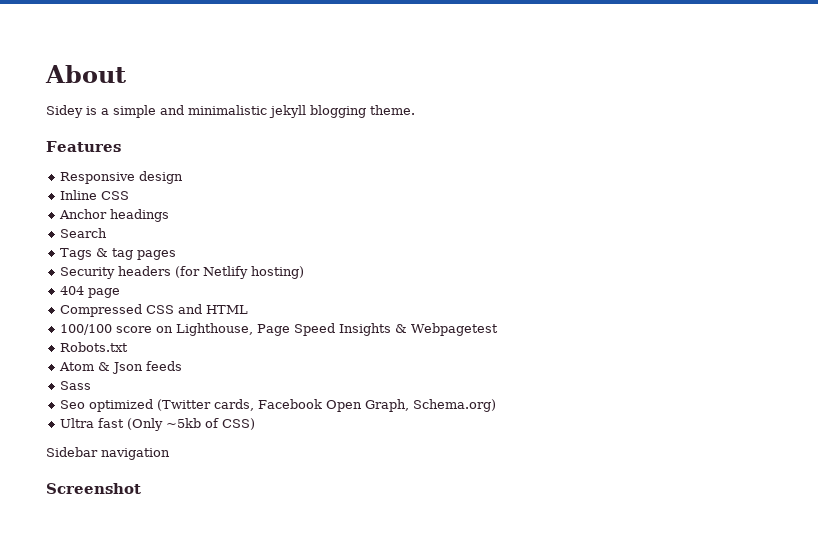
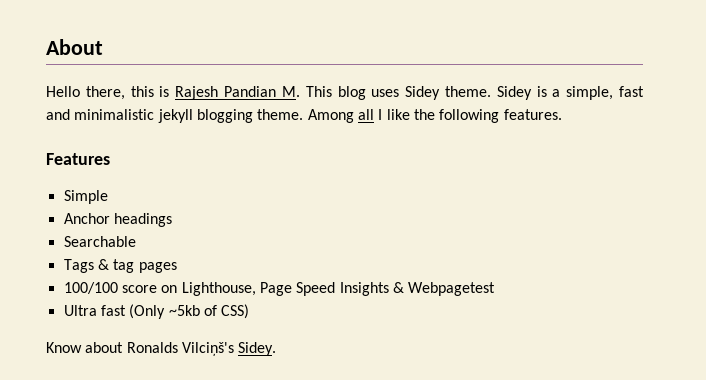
(126, 74) none -> [46,86,491,100] Hello there, this is Rajesh Pandian M. This blog uses Sidey theme.
[113,105,156,118] simple -> [566,86,644,100] simple, fast
[46,141,121,152] [60,171,184,184] [60,190,130,200] // Features // Responsive design // Inline CSS -> [307,109,562,123] [46,153,110,165] [63,190,108,204] Among all I like the following features. // Features // Simple
[60,228,108,238] Search -> [63,236,136,247] Searchable
[60,266,305,279] [60,286,121,298] [60,304,249,317] // Security headers (for Netlify hosting) // 404 page // Compressed CSS and HTML -> (177, 267) none
[60,342,129,352] [59,361,183,374] [60,381,92,390] [60,399,497,412] // Robots.txt // Atom & Json feeds // Sass // Seo optimized (Twitter cards, Facebook Open Graph, Schema.org) -> (496, 289) none
[46,447,170,460] [46,483,141,494] Sidebar navigation // Screenshot -> [46,342,277,356] Know about Ronalds Vilciņš's Sidey.

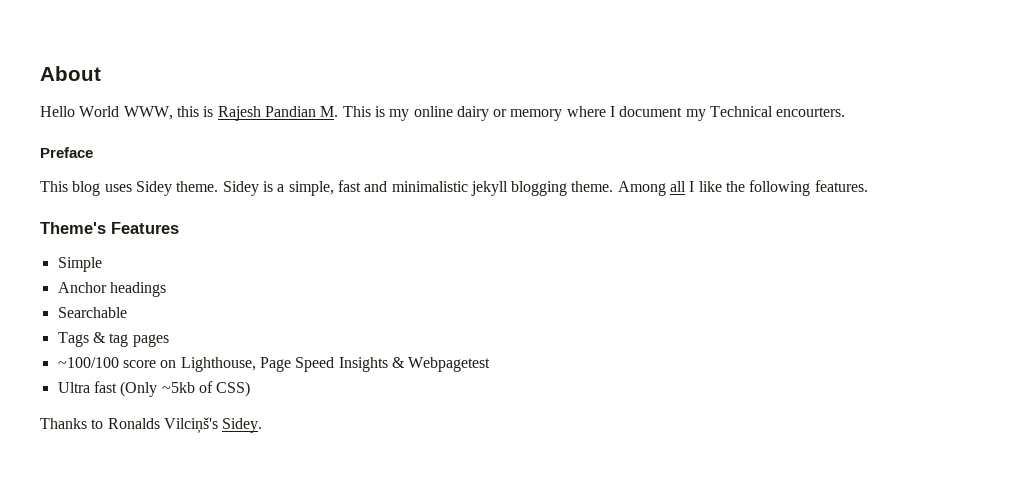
[85,86,125,100] there, -> [79,106,173,120] World WWW,
(332, 91) none -> [374,106,846,121] [40,147,93,158] [40,181,68,192] is my online dairy or memory where I document my Technical encourters. // Preface // This
(562, 114) none -> [40,222,106,234] Theme's
[63,282,118,294] 100/100 -> [57,357,119,368] ~100/100
[46,342,124,353] Know about -> [40,418,104,429] Thanks to

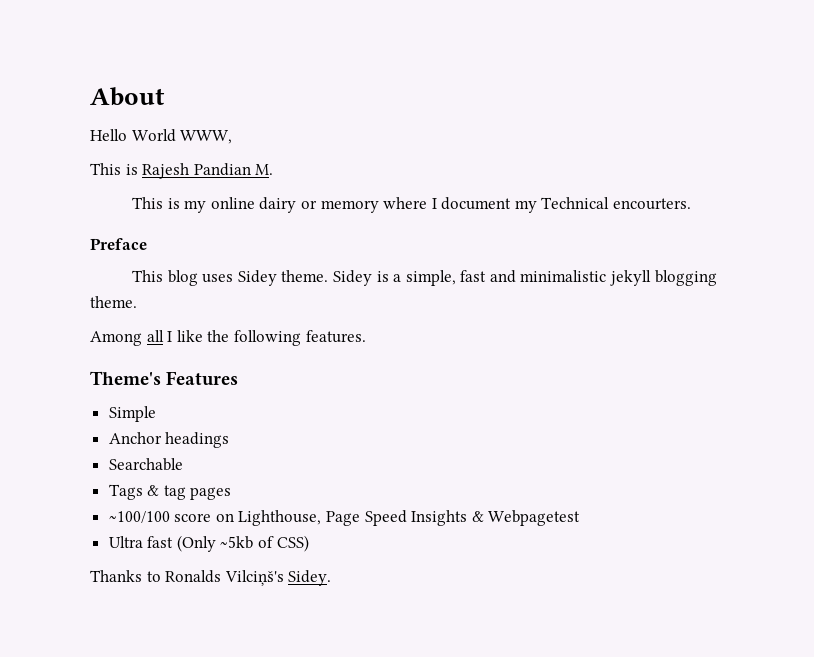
[176,106,199,117] this -> [90,163,121,175] // This
(339, 111) none -> (274, 169) //
(614, 186) none -> (137, 302) //

